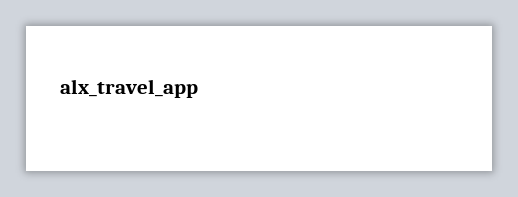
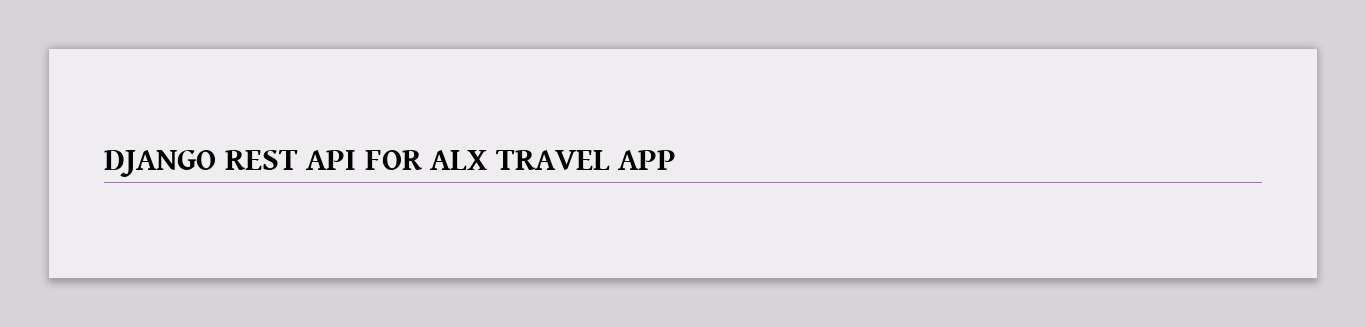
[60,79,198,98] alx_travel_app -> [104,150,677,177] DJANGO REST API FOR ALX TRAVEL APP

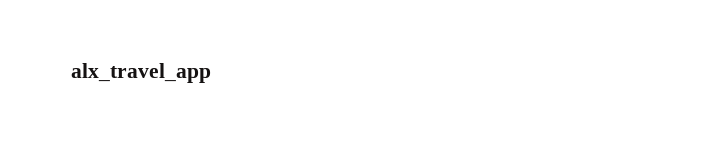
[104,150,677,177] DJANGO REST API FOR ALX TRAVEL APP -> [71,63,211,83] alx_travel_app

